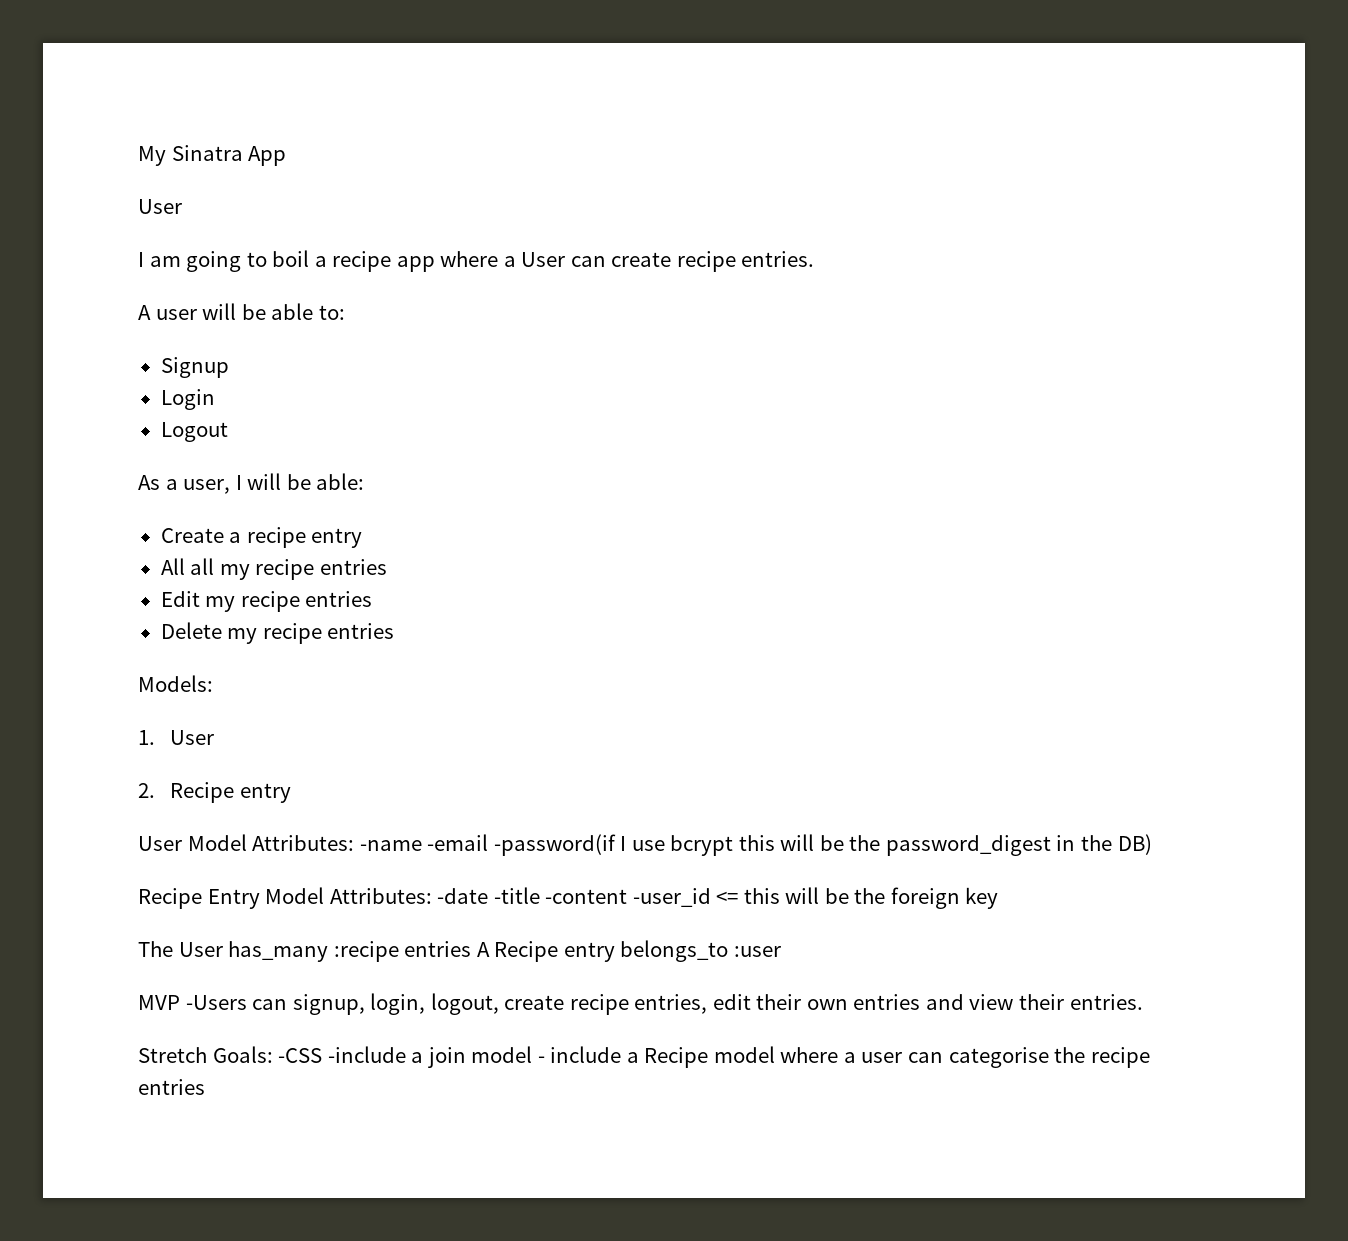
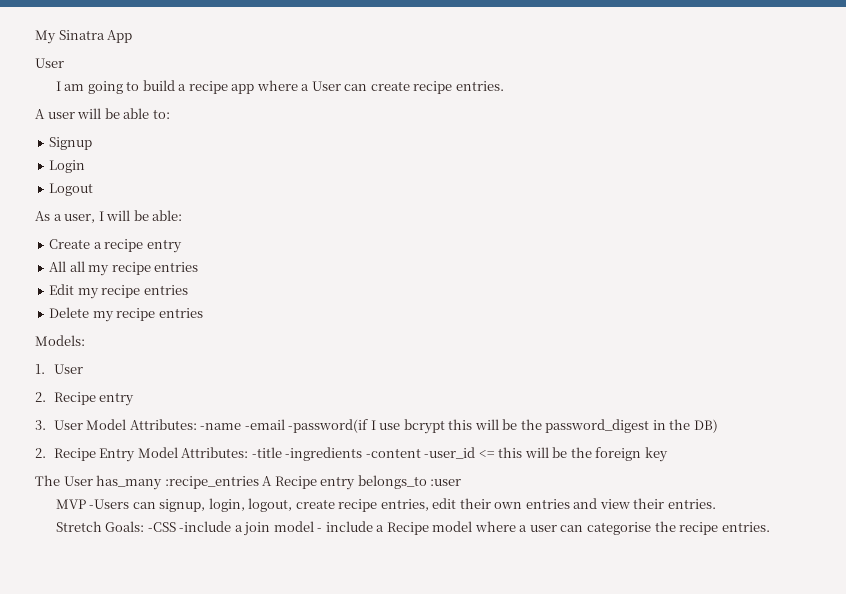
[272,250,310,267] boil -> [142,80,175,91] build
(291, 793) none -> [35,420,46,430] 3.
(1152, 844) none -> [35,448,46,458] 2.
[437,887,540,904] -date -title -> [251,447,363,461] -title -ingredients
[333,941,472,962] :recipe entries -> [164,476,259,489] :recipe_entries
[138,1079,205,1095] entries -> [721,522,770,532] entries.

